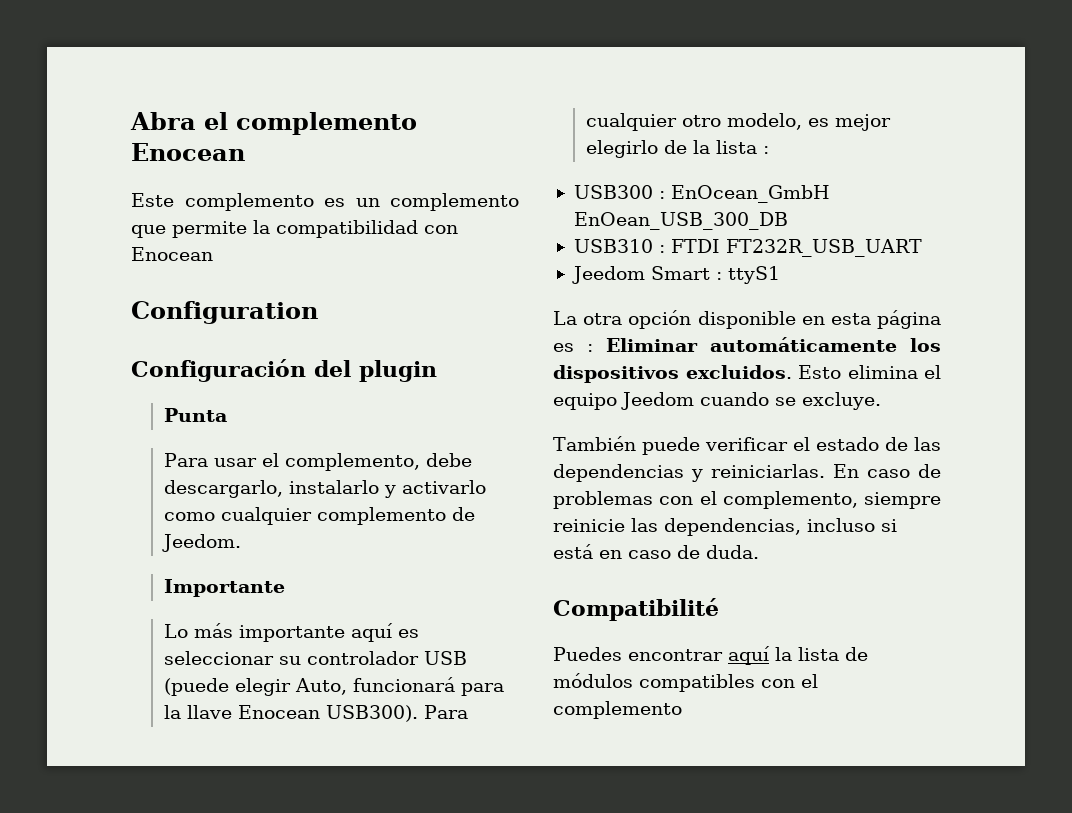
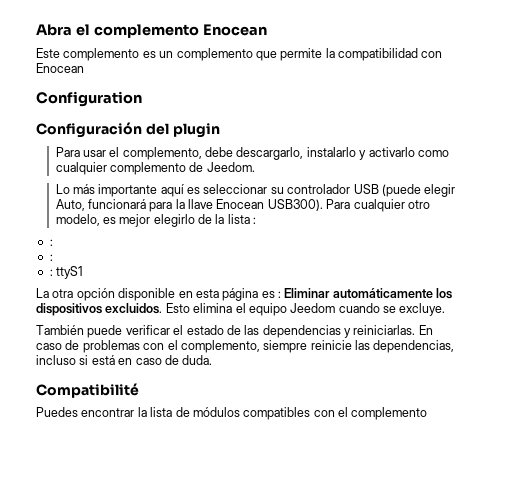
[163,408,227,422] // Punta -> (220, 130) none
[163,579,285,597] // Importante -> (255, 167) none
[573,185,830,203] [573,212,788,230] [573,239,922,257] [571,266,710,284] USB300 : EnOcean_GmbH EnOean_USB_300_DB // USB310 : FTDI FT232R_USB_UART // Jeedom Smart -> [49,239,53,246] [49,254,53,261] : // : //
[728,646,770,665] aquí -> (135, 412) none

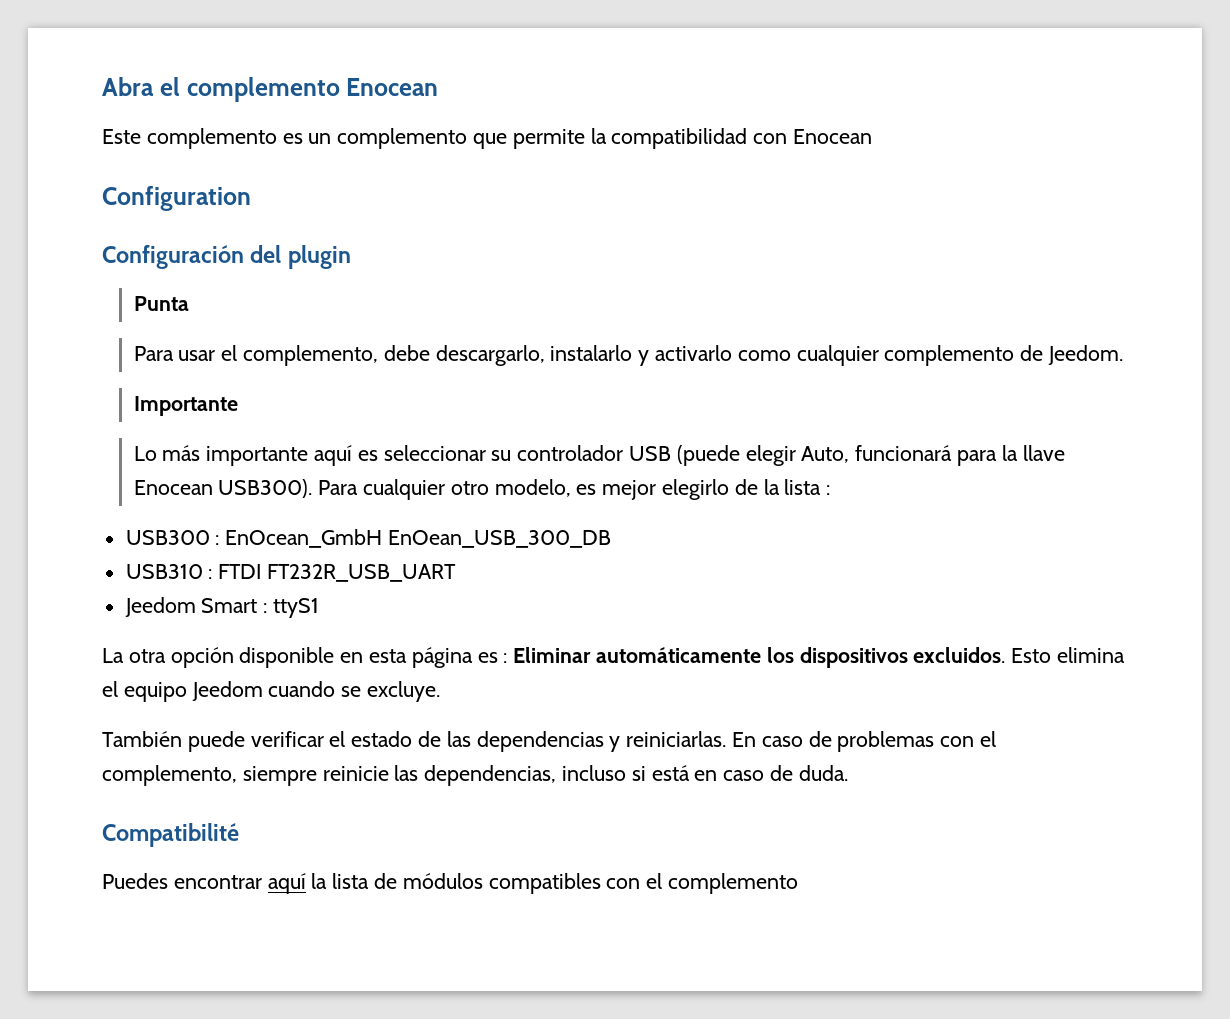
(220, 130) none -> [133,296,189,311] // Punta
(255, 167) none -> [133,396,238,416] // Importante
[49,239,53,246] [49,254,53,261] : // : // -> [125,529,612,548] [125,564,457,582] [124,597,258,617] USB300 : EnOcean_GmbH EnOean_USB_300_DB // USB310 : FTDI FT232R_USB_UART // Jeedom Smart
(135, 412) none -> [267,873,306,894] aquí

